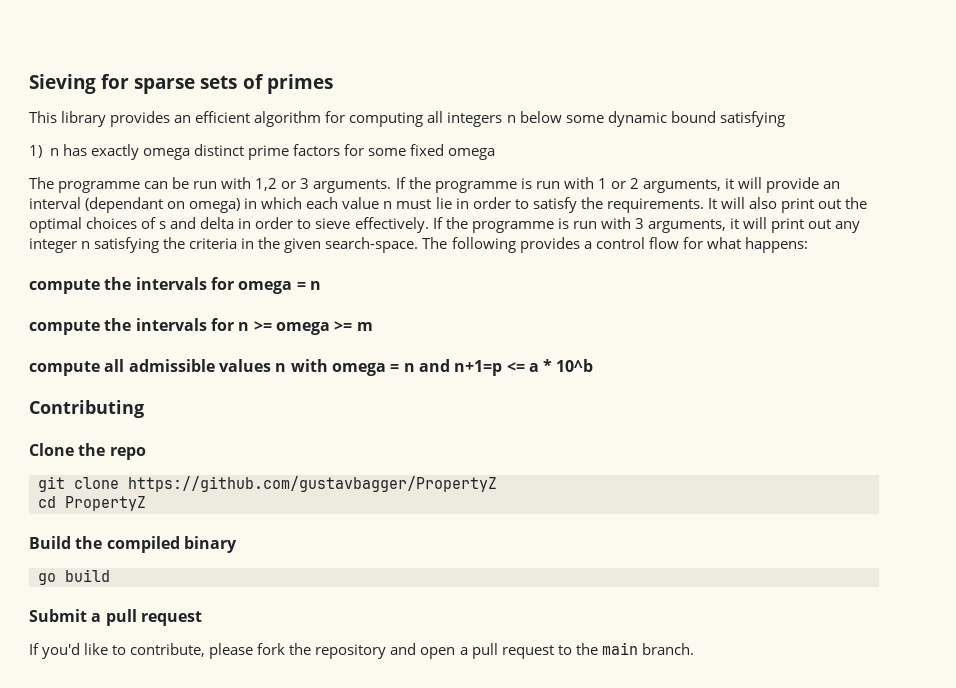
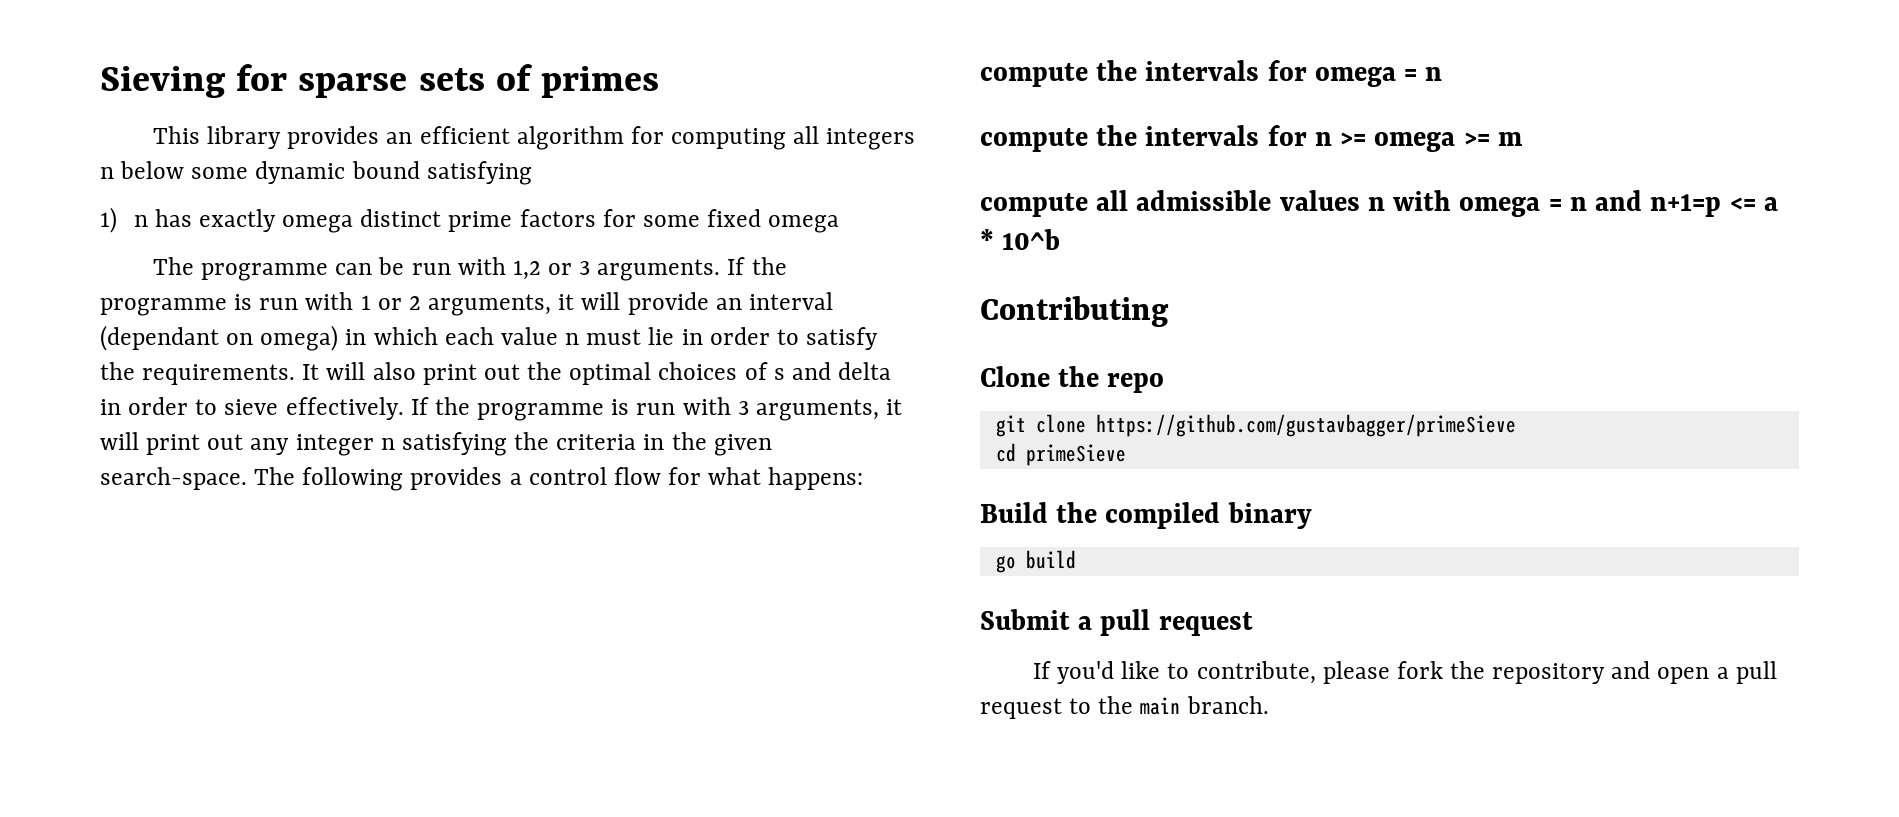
[128,476,497,492] https://github.com/gustavbagger/PropertyZ -> [1095,414,1516,437] https://github.com/gustavbagger/primeSieve
[65,496,146,511] PropertyZ -> [1025,444,1126,466] primeSieve

